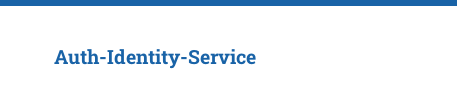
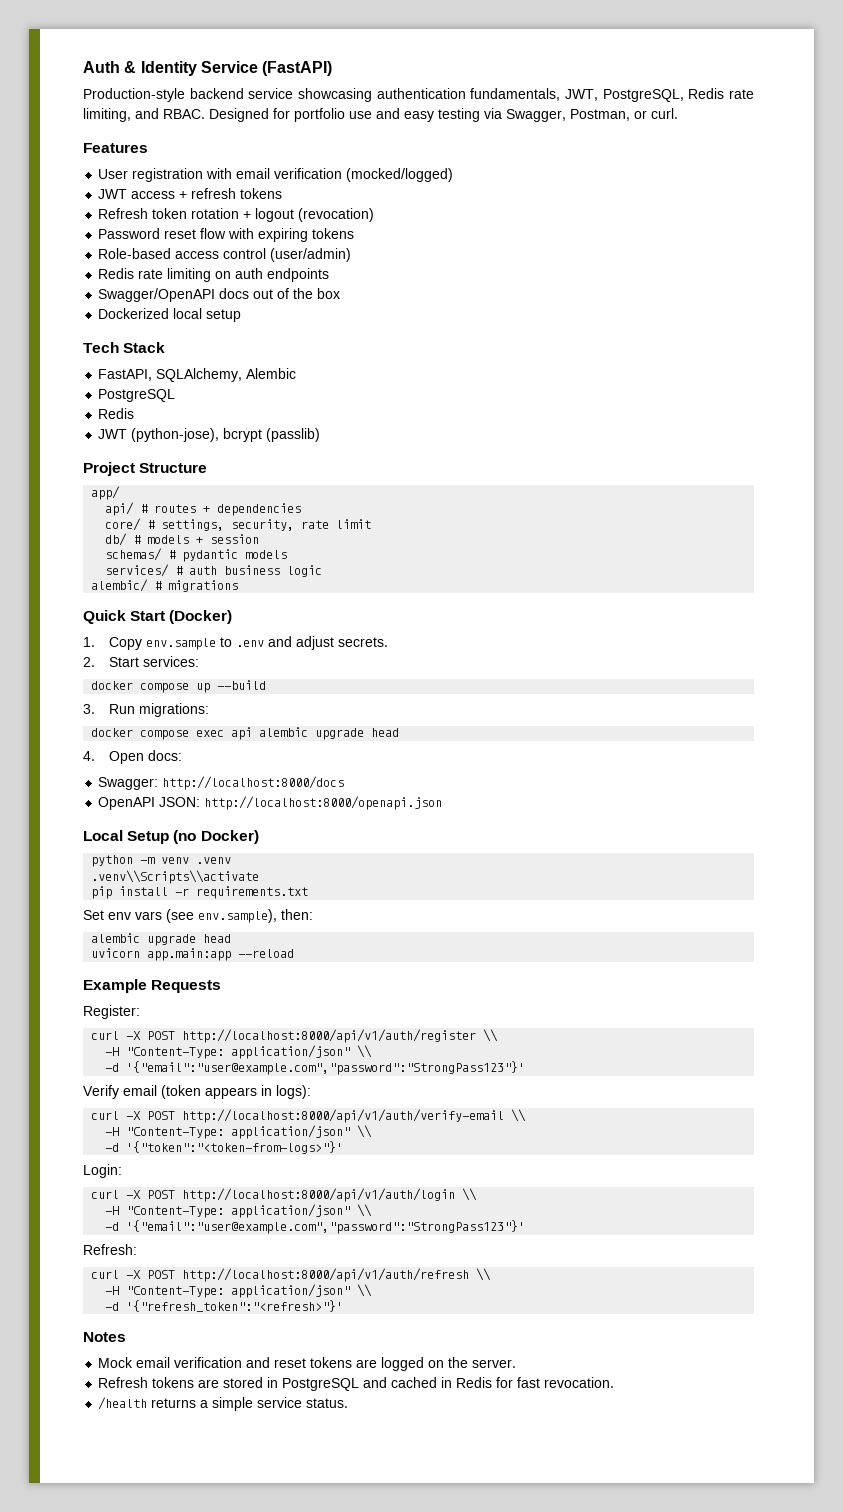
[54,49,256,69] Auth-Identity-Service -> [83,61,333,76] [83,88,754,102] [83,108,678,122] [83,143,148,153] [98,168,454,182] [98,188,283,199] [98,208,375,222] [98,228,355,242] [98,248,352,262] [98,268,330,282] [98,288,341,302] [98,308,242,322] [83,342,166,353] [98,368,297,382] [98,389,176,402] [98,408,135,419] [98,428,321,442] [83,462,208,476] [91,486,121,500] [105,502,302,516] [105,518,372,531] [105,533,260,546] [105,548,288,562] [105,564,323,577] [91,579,239,592] [83,610,233,624] [83,636,388,650] [83,656,199,667] [91,680,267,693] [83,703,209,717] [91,727,400,740] [83,750,182,764] [98,776,345,790] [98,796,443,810] [83,830,259,844] [91,855,232,867] [91,870,260,884] [91,886,309,899] [83,909,313,923] [91,933,232,946] [91,948,295,961] [83,979,222,993] [83,1005,140,1019] [91,1029,499,1043] [105,1045,373,1059] [105,1061,526,1075] [83,1085,311,1099] [91,1109,527,1123] [105,1125,373,1139] [105,1141,344,1154] [83,1164,122,1178] [91,1188,478,1202] [105,1204,373,1218] [105,1220,526,1234] [83,1244,137,1255] [91,1268,492,1282] [105,1284,373,1298] [105,1300,344,1312] [83,1332,126,1342] [98,1357,517,1371] [98,1377,615,1391] [98,1397,349,1411] Auth & Identity Service (FastAPI) // Production‑style backend service showcasing authentication fundamentals, JWT, PostgreSQL, Redis rate limiting, and RBAC. Designed for portfolio use and easy testing via Swagger, Postman, or curl. // Features // User registration with email verification (mocked/logged) // JWT access + refresh tokens // Refresh token rotation + logout (revocation) // Password reset flow with expiring tokens // Role‑based access control (user/admin) // Redis rate limiting on auth endpoints // Swagger/OpenAPI docs out of the box // Dockerized local setup // Tech Stack // FastAPI, SQLAlchemy, Alembic // PostgreSQL // Redis // JWT (python-jose), bcrypt (passlib) // Project Structure // app/ // api/ # routes + dependencies // core/ # settings, security, rate limit // db/ # models + session // schemas/ # pydantic models // services/ # auth business logic // alembic/ # migrations // Quick Start (Docker) // 1. Copy env.sample to .env and adjust secrets. // 2. Start services: // docker compose up --build // 3. Run migrations: // docker compose exec api alembic upgrade head // 4. Open docs: // Swagger: http://localhost:8000/docs // OpenAPI JSON: http://localhost:8000/openapi.json // Local Setup (no Docker) // python -m venv .venv // .venv\\Scripts\\activate // pip install -r requirements.txt // Set env vars (see env.sample), then: // alembic upgrade head // uvicorn app.main:app --reload // Example Requests // Register: // curl -X POST http://localhost:8000/api/v1/auth/register \\ // -H "Content-Type: application/json" \\ // -d '{"email":"user@example.com","password":"StrongPass123"}' // Verify email (token appears in logs): // curl -X POST http://localhost:8000/api/v1/auth/verify-email \\ // -H "Content-Type: application/json" \\ // -d '{"token":"<token-from-logs>"}' // Login: // curl -X POST http://localhost:8000/api/v1/auth/login \\ // -H "Content-Type: application/json" \\ // -d '{"email":"user@example.com","password":"StrongPass123"}' // Refresh: // curl -X POST http://localhost:8000/api/v1/auth/refresh \\ // -H "Content-Type: application/json" \\ // -d '{"refresh_token":"<refresh>"}' // Notes // Mock email verification and reset tokens are logged on the server. // Refresh tokens are stored in PostgreSQL and cached in Redis for fast revocation. // /health returns a simple service status.

